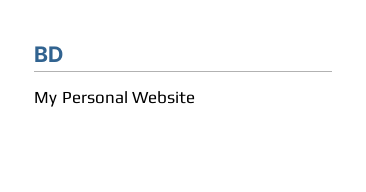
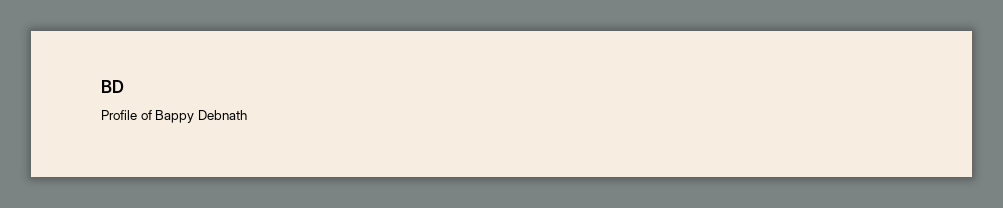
[34,91,196,107] My Personal Website -> [101,110,247,123] Profile of Bappy Debnath

